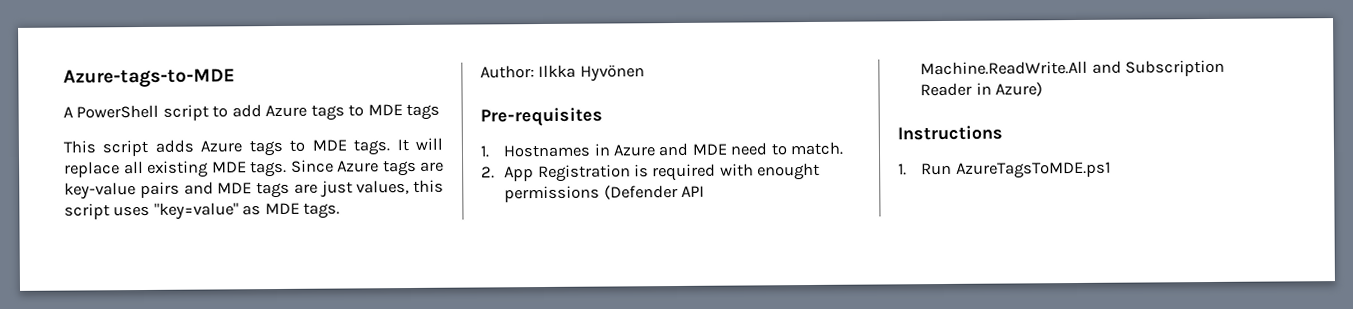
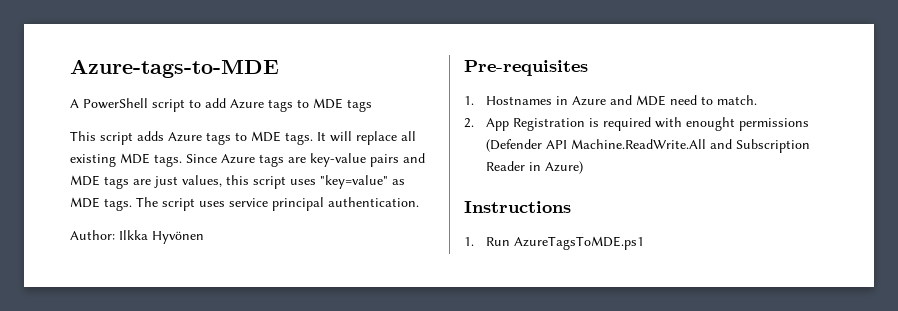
(341, 210) none -> [136,197,419,211] The script uses service principal authentication.

